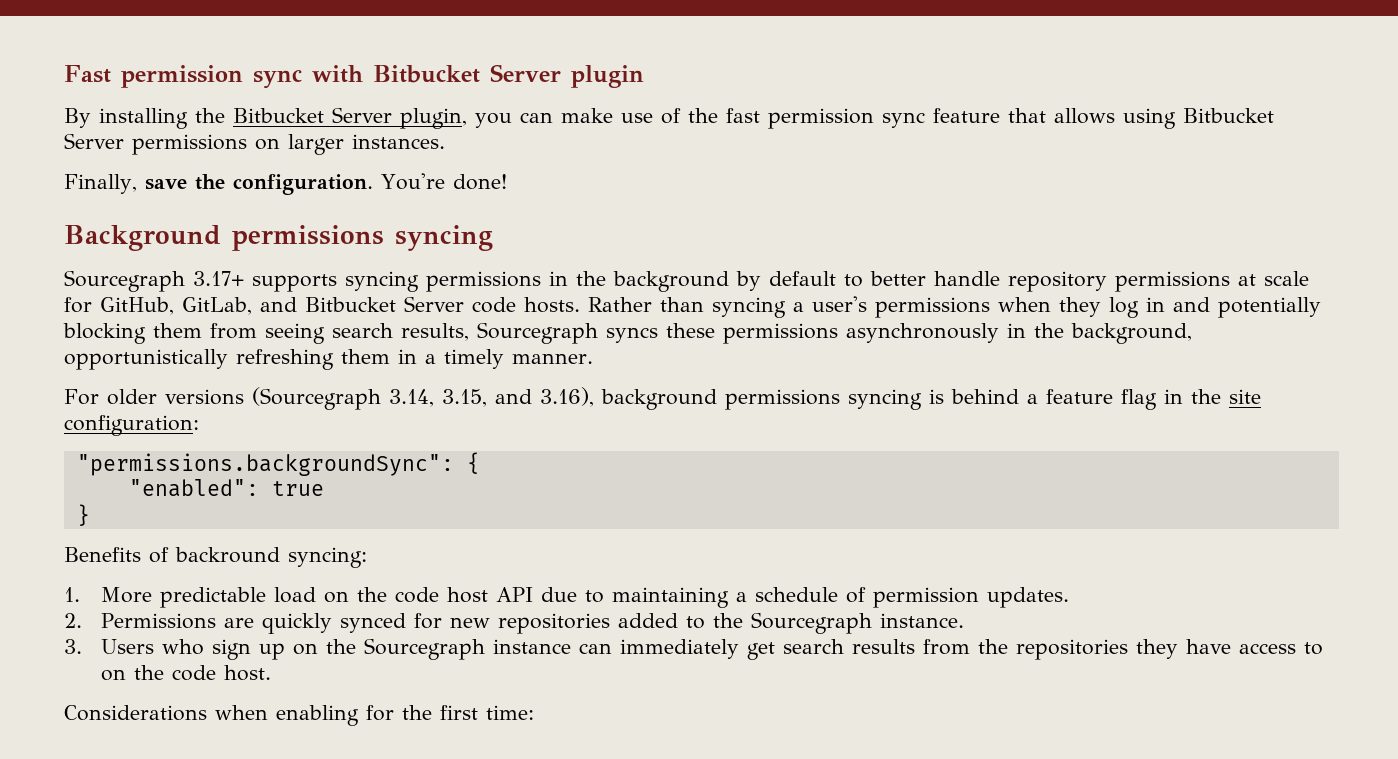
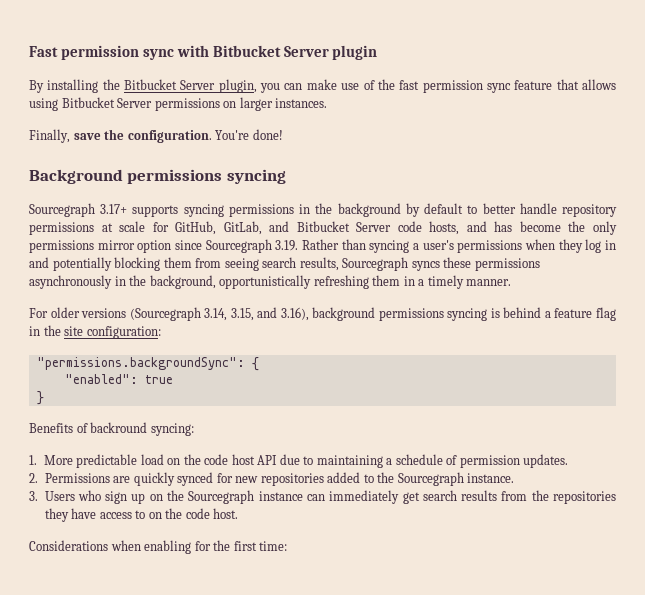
[524,297,580,313] hosts. -> [429,221,618,235] [29,239,299,253] hosts, and has become the only permissions mirror option since Sourcegraph 3.19.

